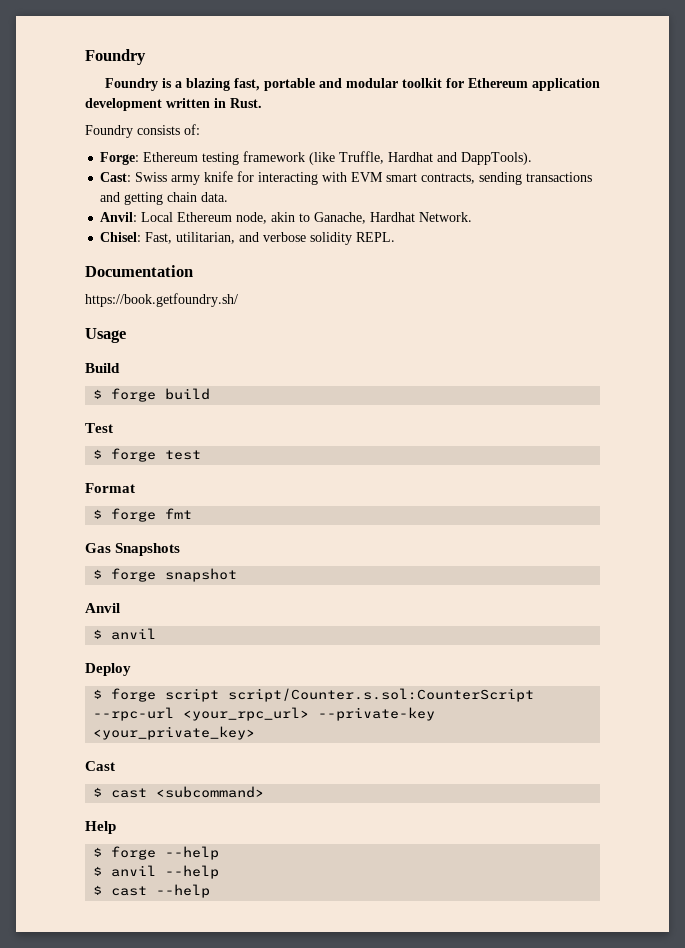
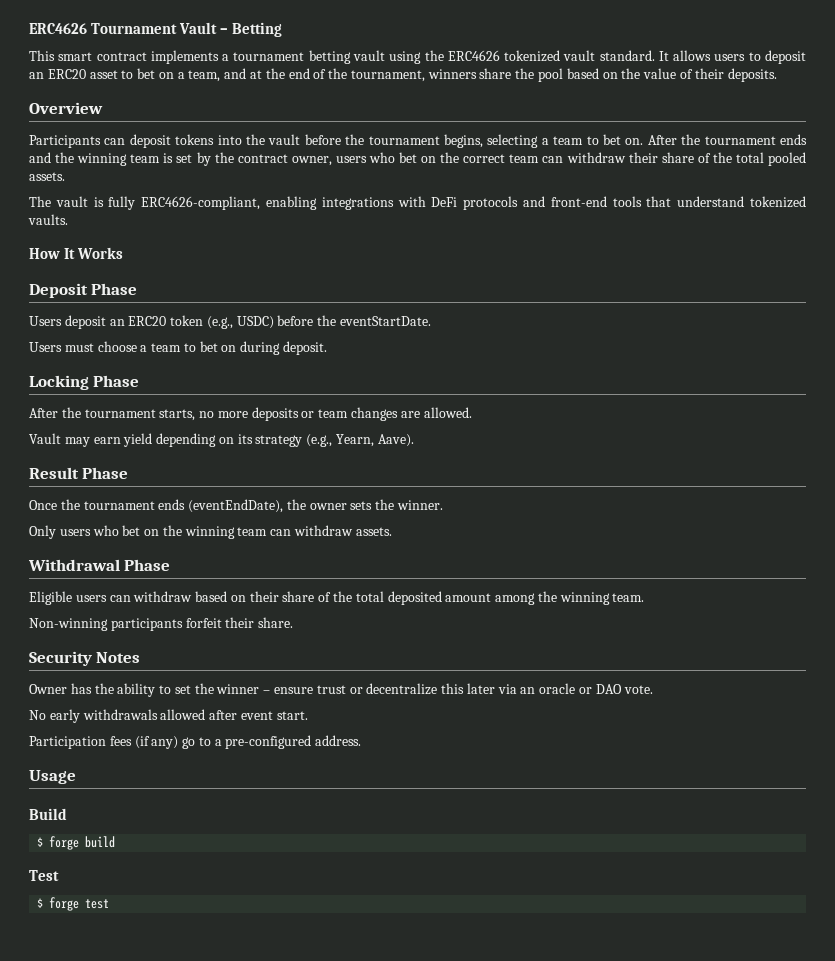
[85,49,146,65] [104,78,600,91] [85,98,262,111] [85,124,200,138] [100,151,533,165] [100,171,593,185] [100,192,229,205] [100,212,473,224] [100,232,396,245] [85,265,193,277] [85,293,238,307] Foundry // Foundry is a blazing fast, portable and modular toolkit for Ethereum application development written in Rust. // Foundry consists of: // Forge: Ethereum testing framework (like Truffle, Hardhat and DappTools). // Cast: Swiss army knife for interacting with EVM smart contracts, sending transactions and getting chain data. // Anvil: Local Ethereum node, akin to Ganache, Hardhat Network. // Chisel: Fast, utilitarian, and verbose solidity REPL. // Documentation // https://book.getfoundry.sh/ -> [29,22,283,37] [29,50,807,64] [29,68,777,82] [29,102,103,114] [29,134,807,148] [29,152,807,166] [29,172,65,181] [29,196,806,210] [28,214,68,225] [29,247,124,259] [29,283,138,298] [29,315,432,329] [29,341,328,355] [29,375,140,390] [29,407,472,421] [29,433,414,447] [29,467,129,479] [29,499,444,513] [29,525,392,539] [28,559,171,571] [29,591,645,605] [29,617,294,631] [29,651,141,666] [29,683,653,697] [29,709,308,723] [29,735,362,749] ERC4626 Tournament Vault – Betting // This smart contract implements a tournament betting vault using the ERC4626 tokenized vault standard. It allows users to deposit an ERC20 asset to bet on a team, and at the end of the tournament, winners share the pool based on the value of their deposits. // Overview // Participants can deposit tokens into the vault before the tournament begins, selecting a team to bet on. After the tournament ends and the winning team is set by the contract owner, users who bet on the correct team can withdraw their share of the total pooled assets. // The vault is fully ERC4626-compliant, enabling integrations with DeFi protocols and front-end tools that understand tokenized vaults. // How It Works // Deposit Phase // Users deposit an ERC20 token (e.g., USDC) before the eventStartDate. // Users must choose a team to bet on during deposit. // Locking Phase // After the tournament starts, no more deposits or team changes are allowed. // Vault may earn yield depending on its strategy (e.g., Yearn, Aave). // Result Phase // Once the tournament ends (eventEndDate), the owner sets the winner. // Only users who bet on the winning team can withdraw assets. // Withdrawal Phase // Eligible users can withdraw based on their share of the total deposited amount among the winning team. // Non-winning participants forfeit their share. // Security Notes // Owner has the ability to set the winner – ensure trust or decentralize this later via an oracle or DAO vote. // No early withdrawals allowed after event start. // Participation fees (if any) go to a pre-configured address.
[85,483,135,493] [93,508,193,522] [85,543,181,556] [93,568,238,582] [85,603,120,613] [93,628,157,640] [85,663,131,676] [93,688,535,702] [93,707,436,721] [93,726,256,740] [85,761,115,771] [93,786,265,798] [85,821,116,834] [93,846,220,860] [93,865,220,879] [93,884,211,898] // Format // $ forge fmt // Gas Snapshots // $ forge snapshot // Anvil // $ anvil // Deploy // $ forge script script/Counter.s.sol:CounterScript --rpc-url <your_rpc_url> --private-key <your_private_key> // Cast // $ cast <subcommand> // Help // $ forge --help // $ anvil --help // $ cast --help -> (110, 904) none

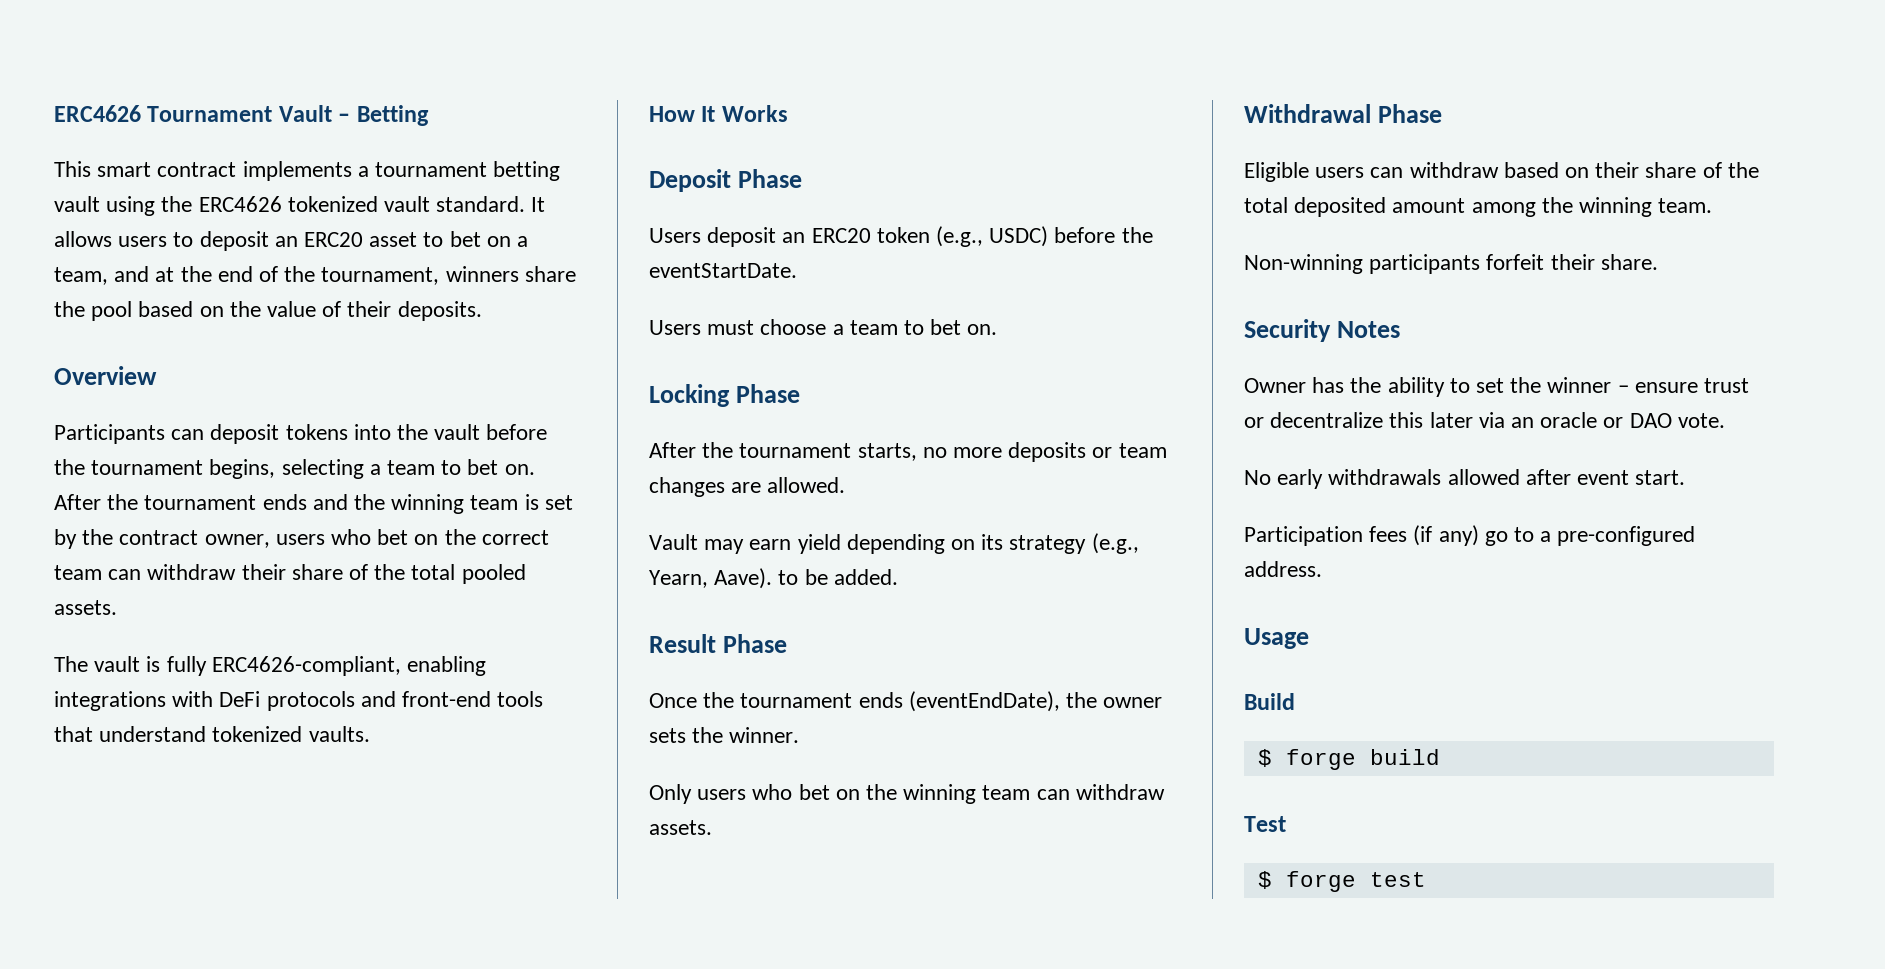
[221,341,328,355] on during deposit. -> [967,324,998,335] on.
(414, 440) none -> [778,569,898,585] to be added.

